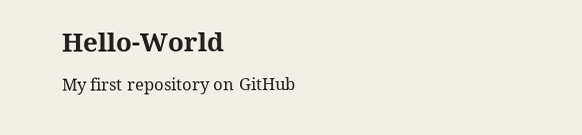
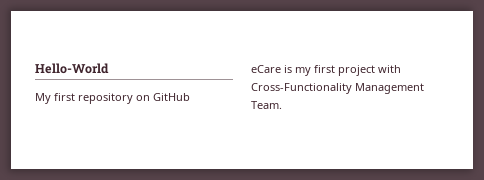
(296, 83) none -> [251,65,401,76] [251,83,424,94] [251,101,282,109] // eCare is my first project with Cross-Functionality Management Team.

